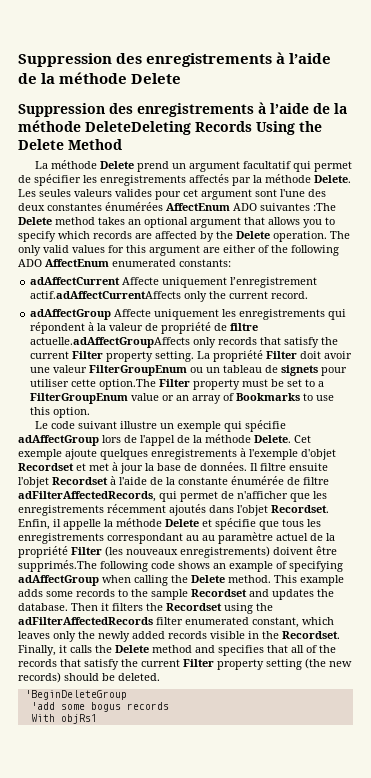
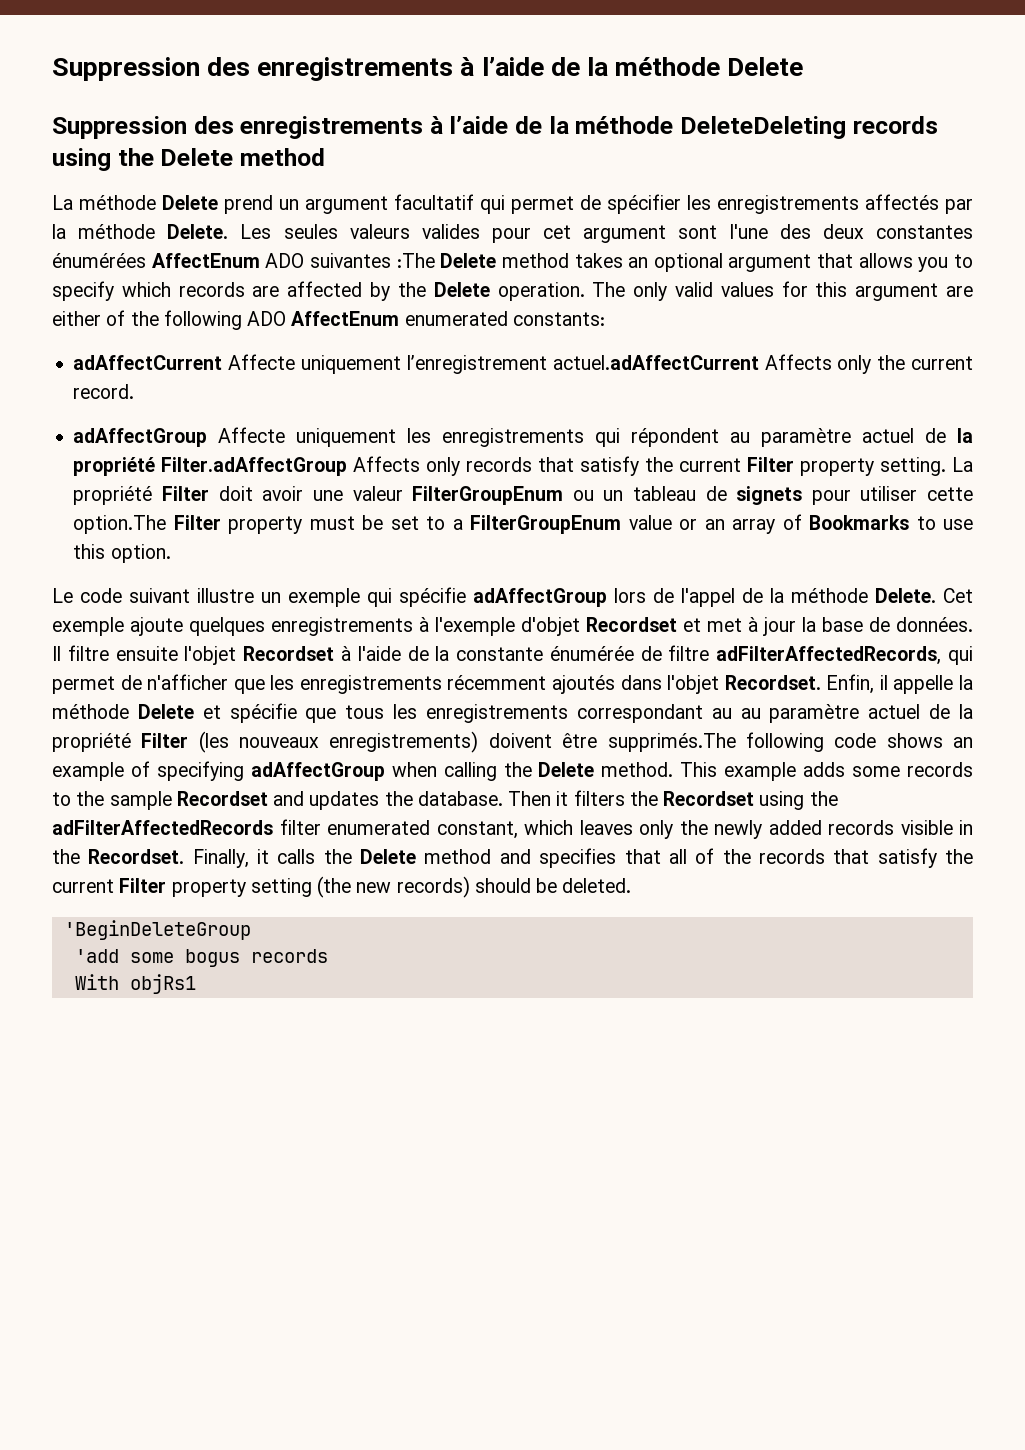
[195,121,322,135] [18,139,122,150] Records Using the Delete Method -> [852,116,938,134] [52,148,325,171] records using the Delete method
[30,291,182,299] actif.adAffectCurrentAffects -> [552,354,832,370] actuel.adAffectCurrent Affects
[88,322,259,334] [30,337,191,348] à la valeur de propriété de filtre actuelle.adAffectGroupAffects -> [730,428,974,447] [73,456,421,476] au paramètre actuel de la propriété Filter.adAffectGroup Affects

